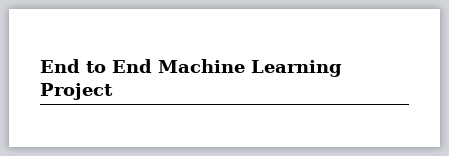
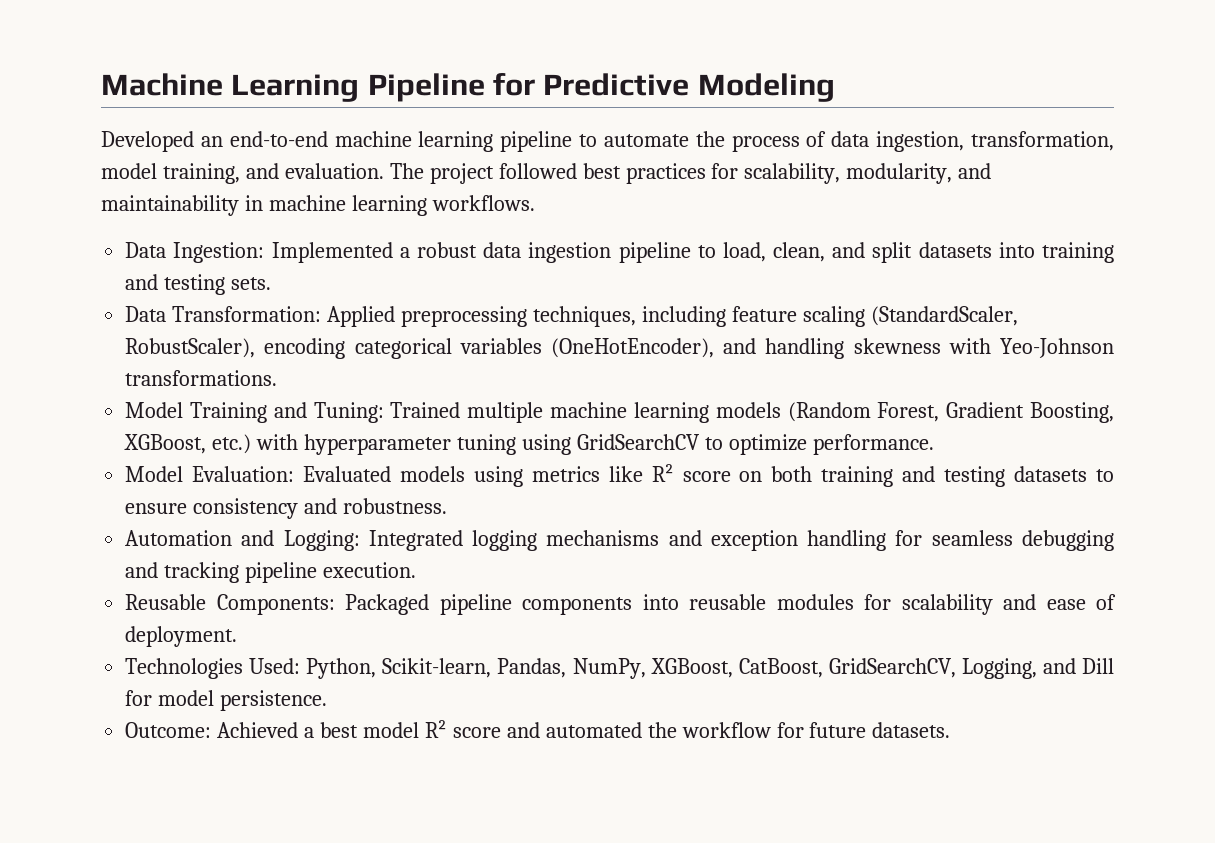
[40,59,342,77] [40,83,113,100] End to End Machine Learning Project -> [101,73,835,102] [101,131,1114,152] [101,163,992,184] [101,195,535,216] [125,242,1114,263] [125,274,272,295] [125,306,1018,327] [125,338,1115,359] [125,370,278,386] [125,402,1115,423] [124,434,934,455] [125,464,1114,487] [125,498,448,519] [125,530,1114,551] [125,562,417,583] [125,594,1116,615] [125,626,238,647] [125,658,1115,679] [125,690,328,711] [125,720,951,738] Machine Learning Pipeline for Predictive Modeling // Developed an end-to-end machine learning pipeline to automate the process of data ingestion, transformation, model training, and evaluation. The project followed best practices for scalability, modularity, and maintainability in machine learning workflows. // Data Ingestion: Implemented a robust data ingestion pipeline to load, clean, and split datasets into training and testing sets. // Data Transformation: Applied preprocessing techniques, including feature scaling (StandardScaler, RobustScaler), encoding categorical variables (OneHotEncoder), and handling skewness with Yeo-Johnson transformations. // Model Training and Tuning: Trained multiple machine learning models (Random Forest, Gradient Boosting, XGBoost, etc.) with hyperparameter tuning using GridSearchCV to optimize performance. // Model Evaluation: Evaluated models using metrics like R² score on both training and testing datasets to ensure consistency and robustness. // Automation and Logging: Integrated logging mechanisms and exception handling for seamless debugging and tracking pipeline execution. // Reusable Components: Packaged pipeline components into reusable modules for scalability and ease of deployment. // Technologies Used: Python, Scikit-learn, Pandas, NumPy, XGBoost, CatBoost, GridSearchCV, Logging, and Dill for model persistence. // Outcome: Achieved a best model R² score and automated the workflow for future datasets.

